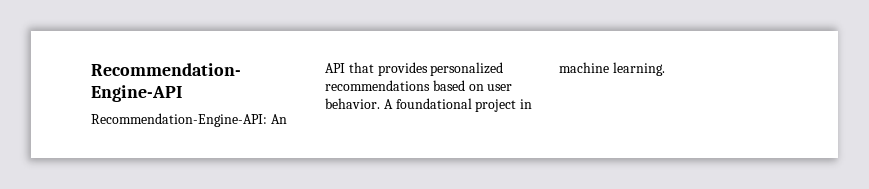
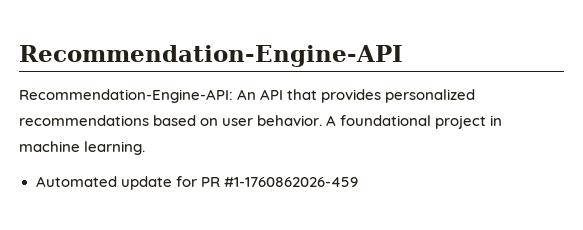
(665, 69) none -> [35,176,358,190] // Automated update for PR #1-1760862026-459

